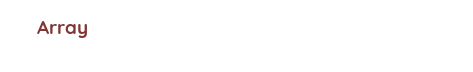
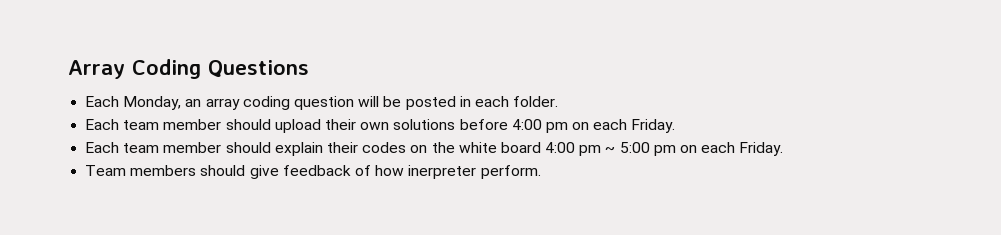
(88, 29) none -> [132,59,309,79] [85,96,559,110] [85,119,676,133] [85,142,784,156] [85,165,541,179] Coding Questions // Each Monday, an array coding question will be posted in each folder. // Each team member should upload their own solutions before 4:00 pm on each Friday. // Each team member should explain their codes on the white board 4:00 pm ~ 5:00 pm on each Friday. // Team members should give feedback of how inerpreter perform.

